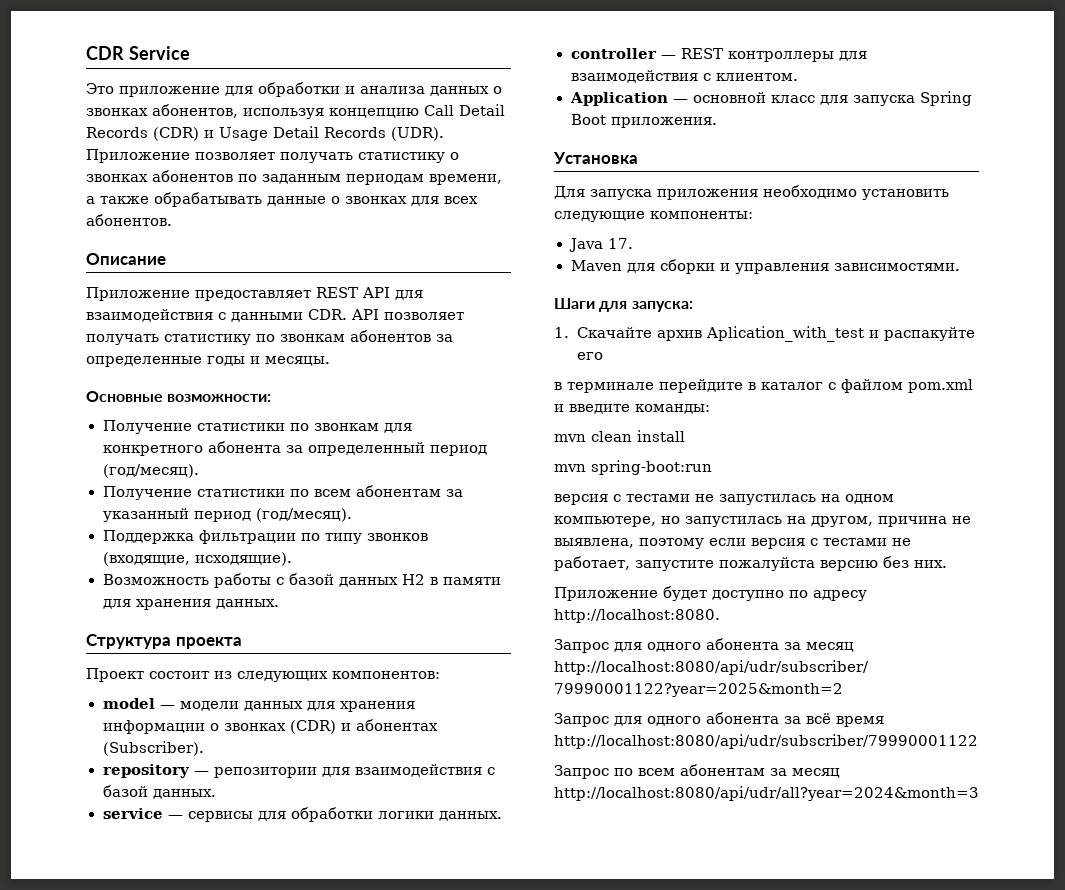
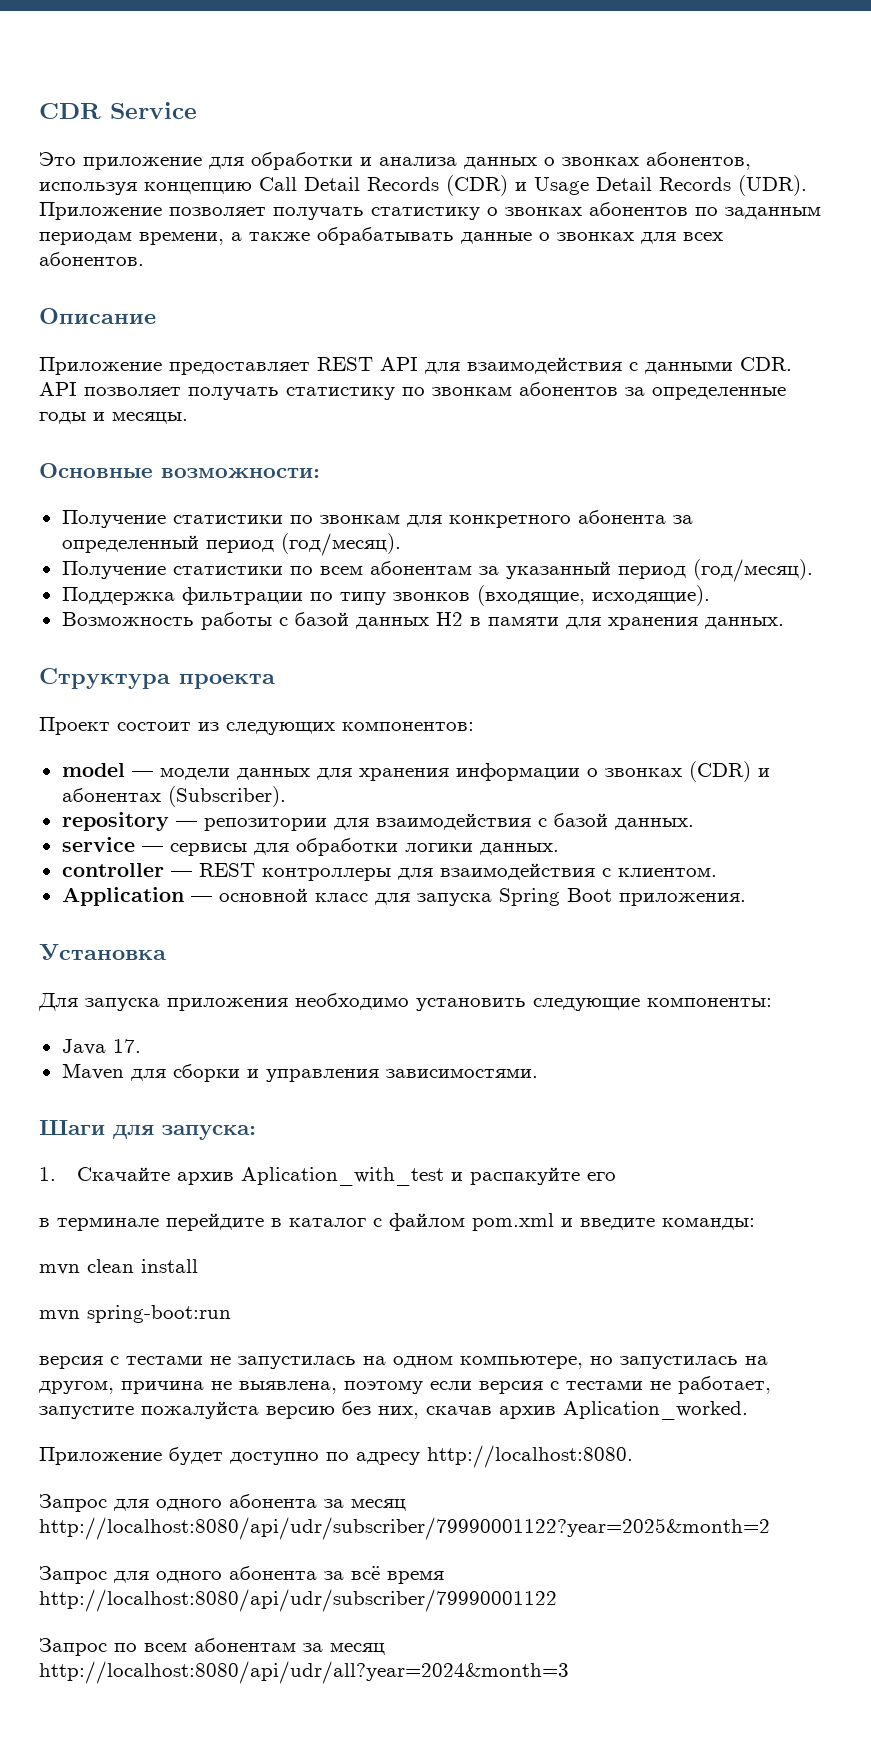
[914,560,947,568] них. -> [378,1401,748,1420] них, скачав архив Aplication_worked.

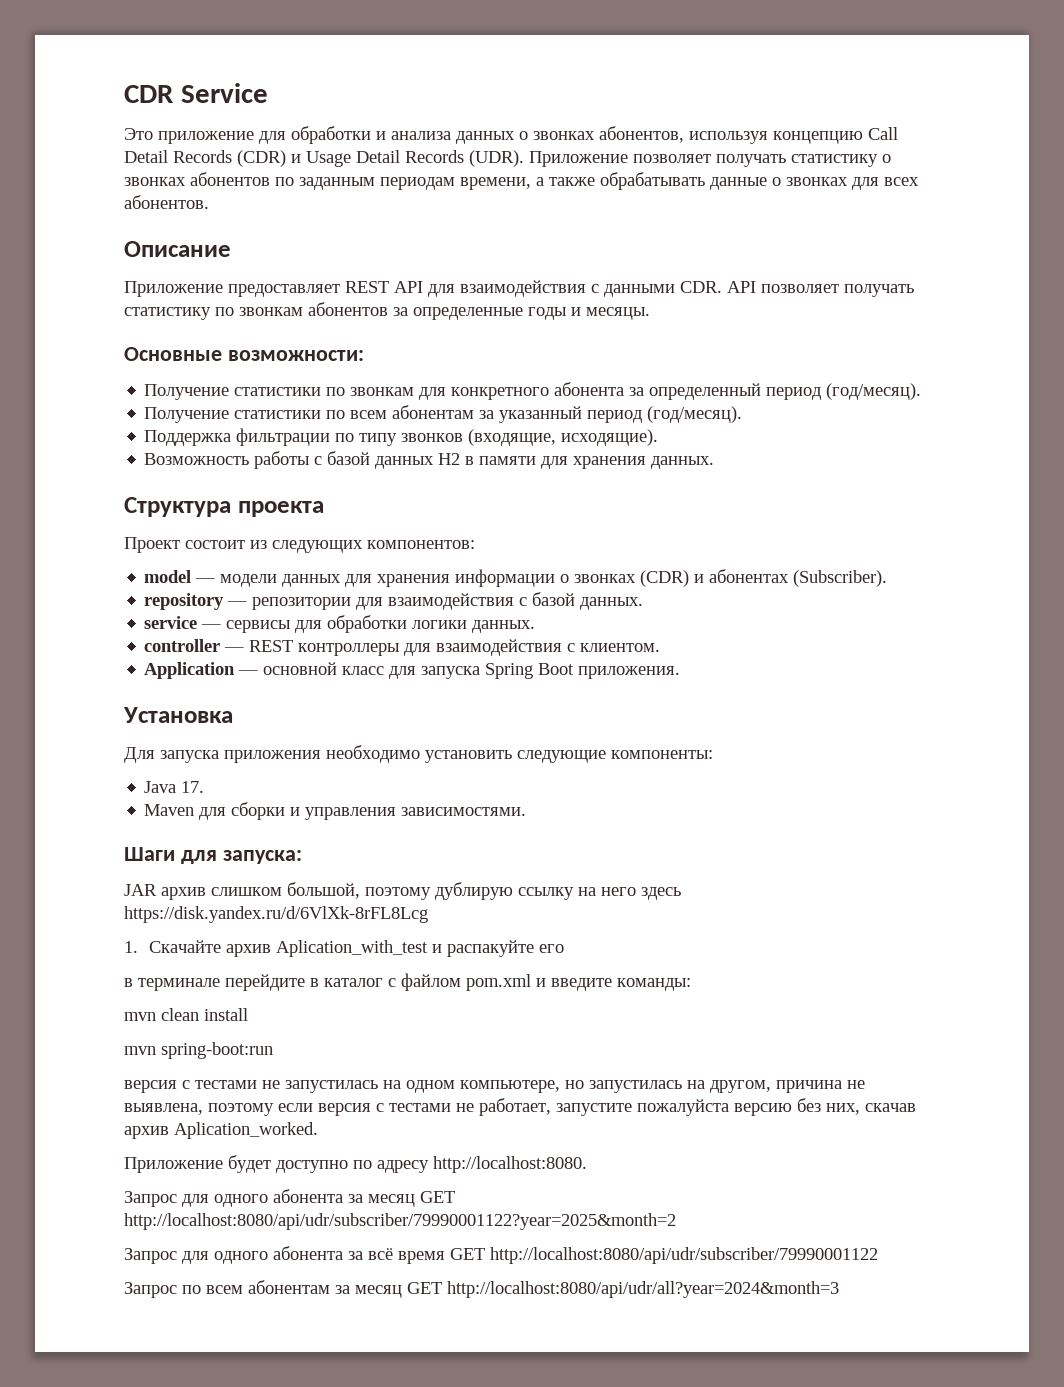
(256, 1132) none -> [124,882,681,900] [124,906,428,923] // JAR архив слишком большой, поэтому дублирую ссылку на него здесь https://disk.yandex.ru/d/6VlXk-8rFL8Lcg
(406, 1505) none -> [420,1191,455,1203] GET
(444, 1577) none -> [450,1248,485,1260] GET
(385, 1649) none -> [407,1282,442,1294] GET

